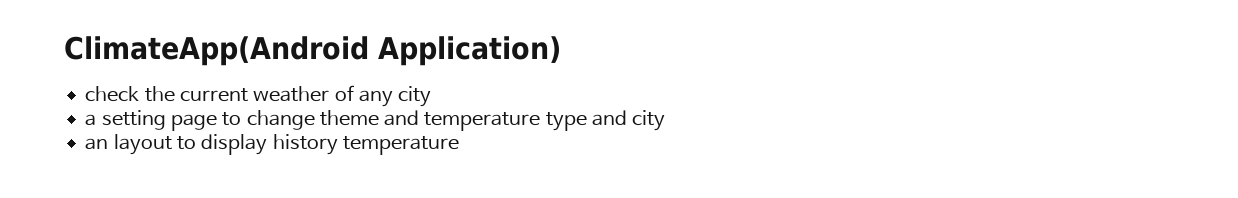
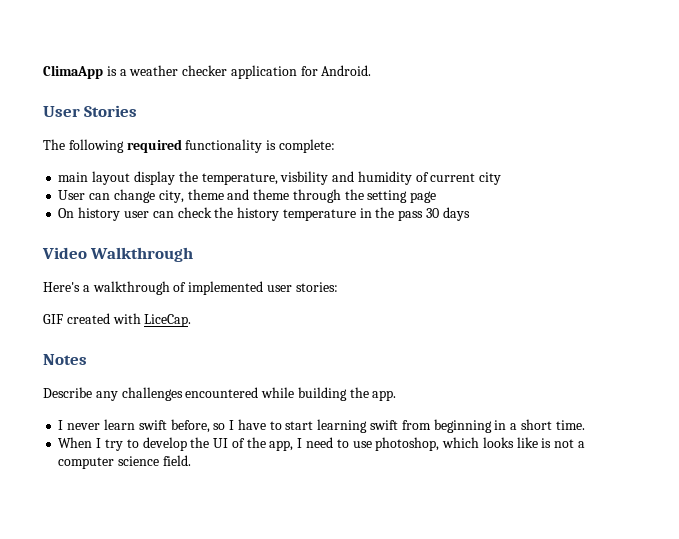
[64,36,561,66] [85,85,432,107] [85,110,666,131] [85,134,459,155] ClimateApp(Android Application) // check the current weather of any city // a setting page to change theme and temperature type and city // an layout to display history temperature -> [43,65,372,79] [43,105,138,117] [43,139,335,153] [58,171,502,185] [58,189,437,203] [58,207,470,221] [42,247,194,262] [43,281,338,295] [43,313,192,327] [43,354,87,365] [43,387,397,401] [58,419,585,433] [58,437,585,451] [58,455,191,469] ClimaApp is a weather checker application for Android. // User Stories // The following required functionality is complete: // main layout display the temperature, visbility and humidity of current city // User can change city, theme and theme through the setting page // On history user can check the history temperature in the pass 30 days // Video Walkthrough // Here's a walkthrough of implemented user stories: // GIF created with LiceCap. // Notes // Describe any challenges encountered while building the app. // I never learn swift before, so I have to start learning swift from beginning in a short time. // When I try to develop the UI of the app, I need to use photoshop, which looks like is not a computer science field.

